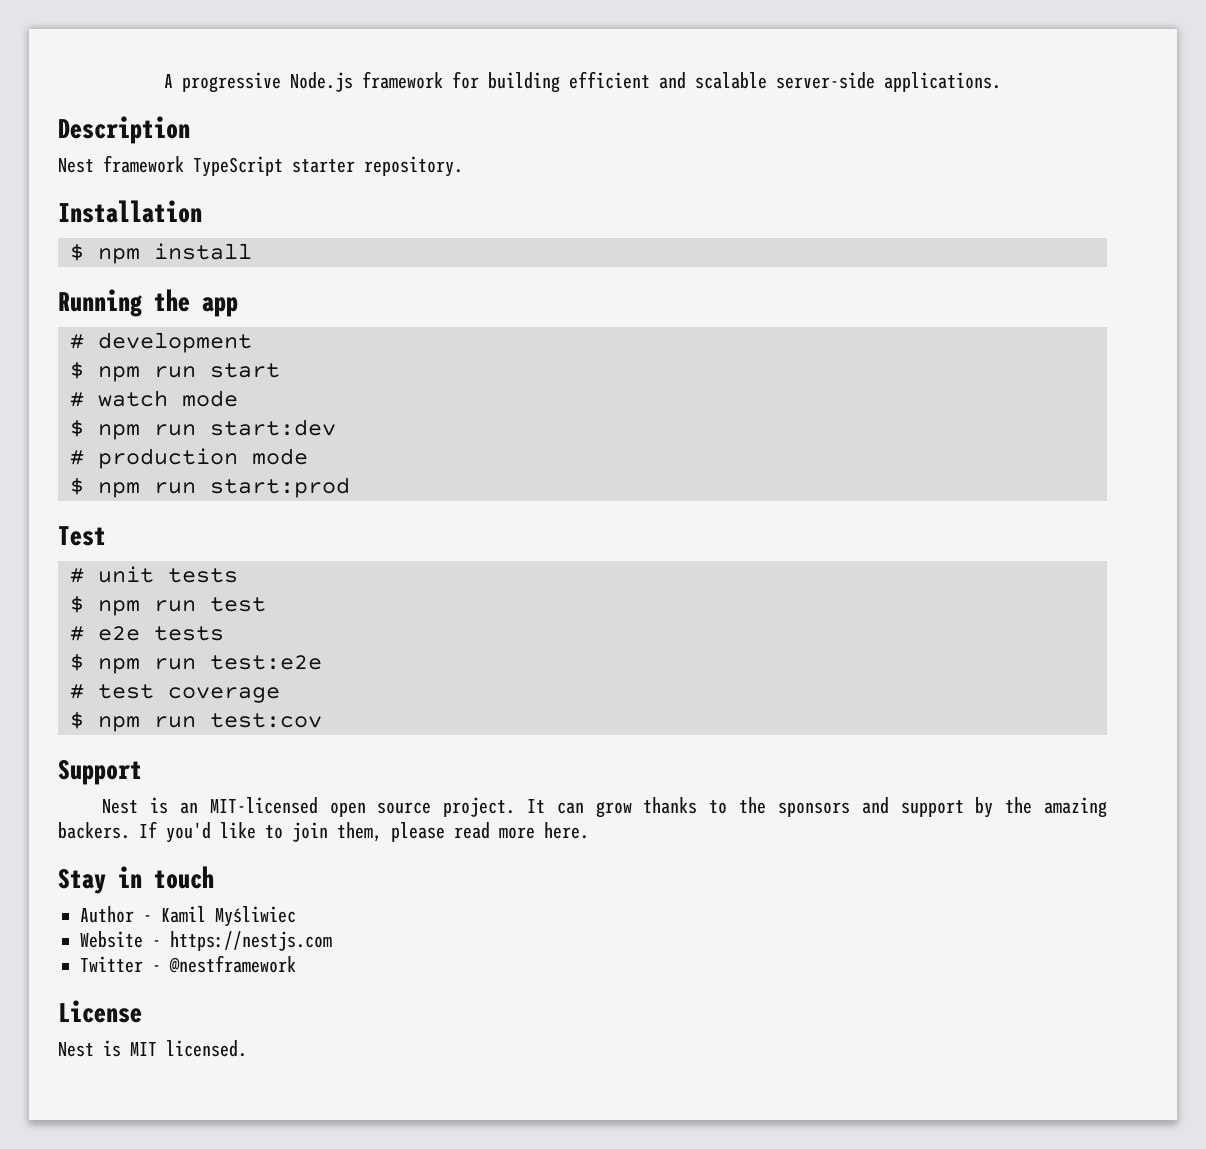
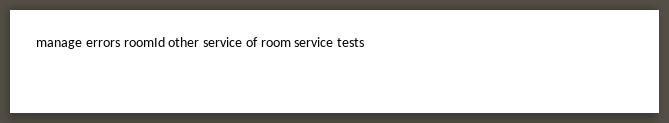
[164,71,1001,93] [58,116,190,144] [58,155,463,177] [58,200,202,223] [70,243,252,264] [58,289,238,317] [70,332,252,353] [70,361,280,382] [70,390,238,407] [70,419,336,440] [70,448,308,469] [70,477,350,498] [58,526,106,546] [70,566,238,583] [70,595,266,616] [70,626,224,641] [70,653,322,674] [70,684,280,703] [70,711,322,732] [58,759,142,785] [102,797,1107,818] [58,821,589,843] [58,866,214,894] [80,906,296,927] [80,931,332,951] [80,955,296,973] [58,1000,142,1023] [58,1040,247,1057] A progressive Node.js framework for building efficient and scalable server-side applications. // Description // Nest framework TypeScript starter repository. // Installation // $ npm install // Running the app // # development // $ npm run start // # watch mode // $ npm run start:dev // # production mode // $ npm run start:prod // Test // # unit tests // $ npm run test // # e2e tests // $ npm run test:e2e // # test coverage // $ npm run test:cov // Support // Nest is an MIT-licensed open source project. It can grow thanks to the sponsors and support by the amazing backers. If you'd like to join them, please read more here. // Stay in touch // Author - Kamil Myśliwiec // Website - https://nestjs.com // Twitter - @nestframework // License // Nest is MIT licensed. -> [36,37,365,49] manage errors roomId other service of room service tests

